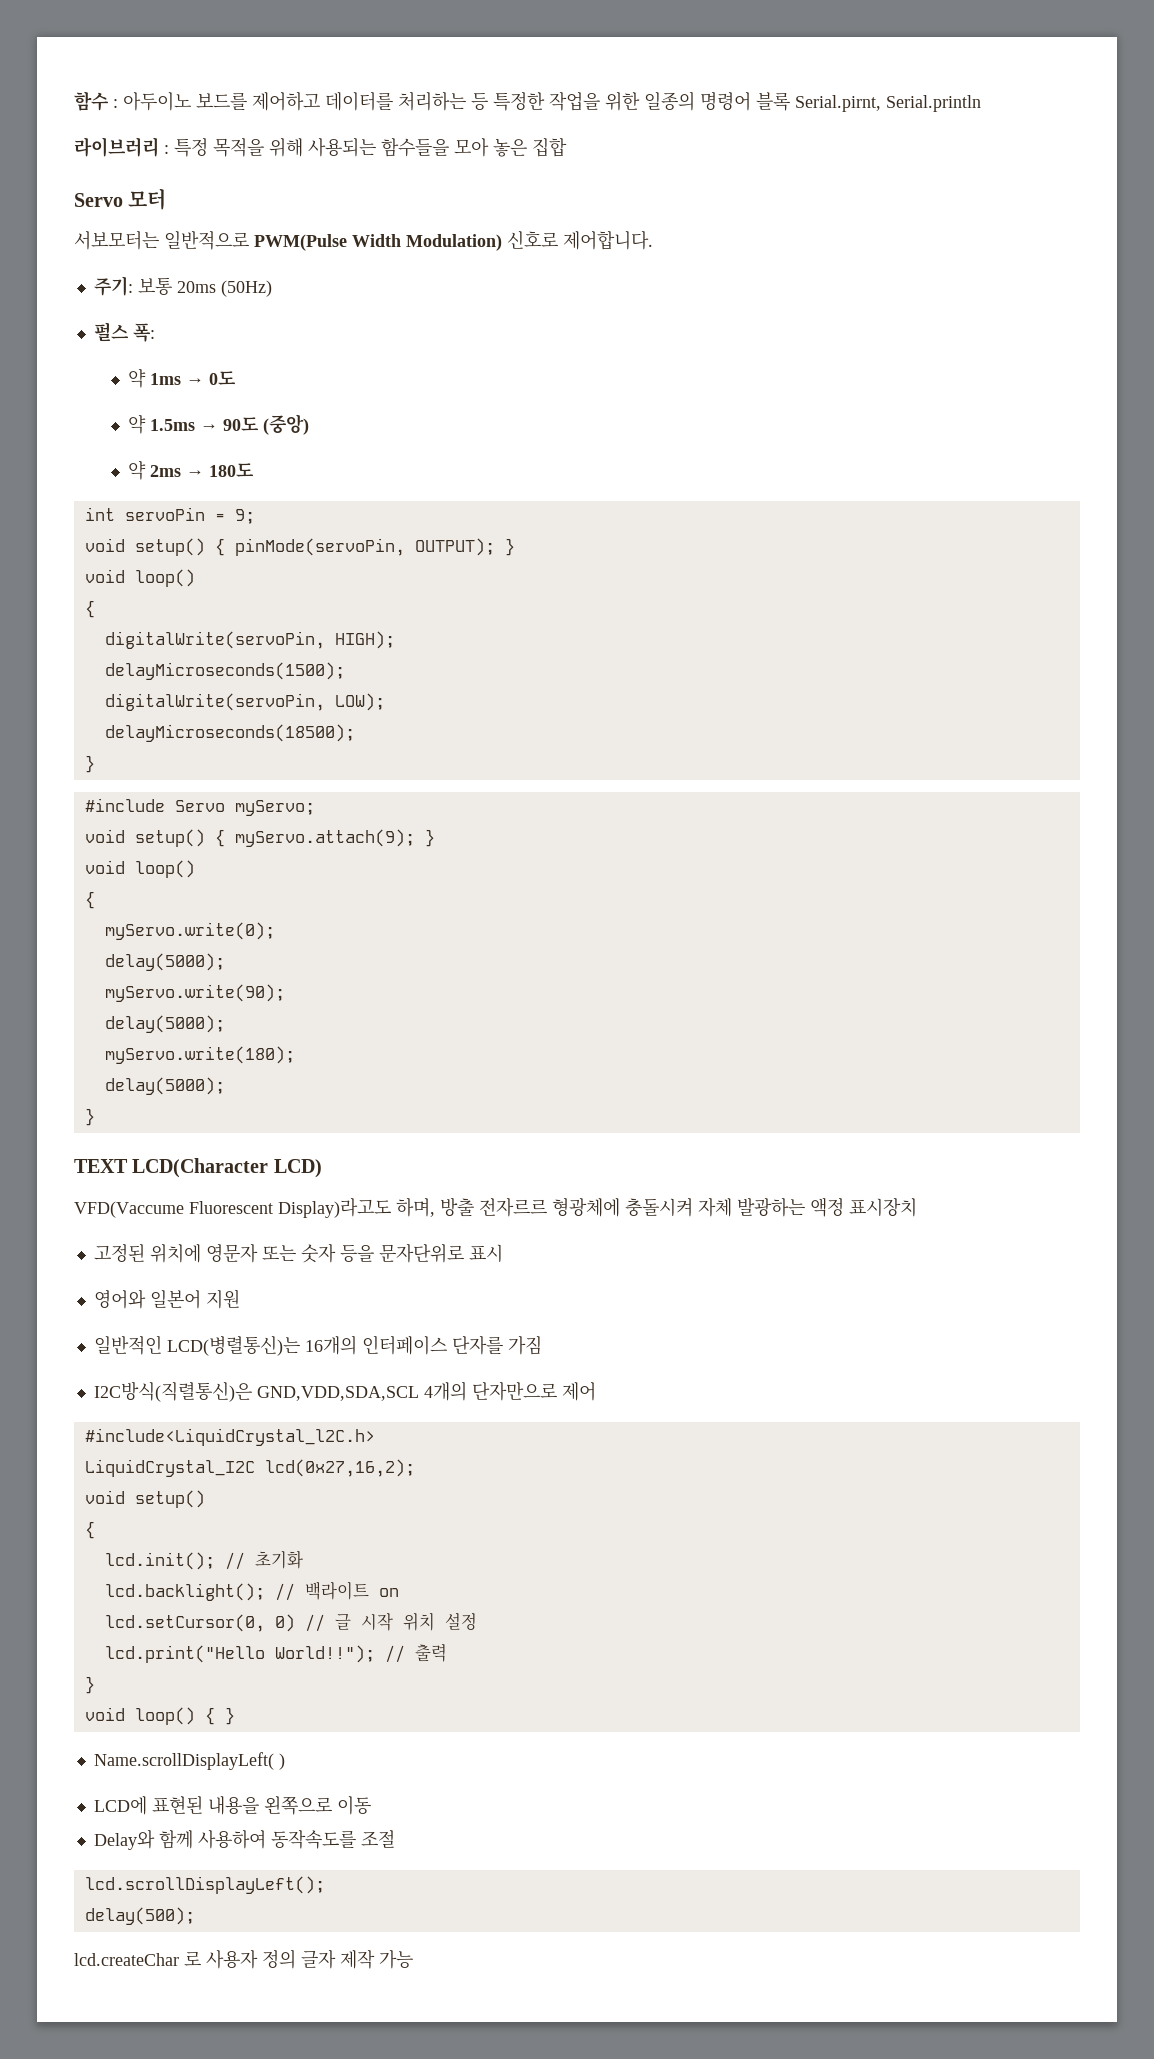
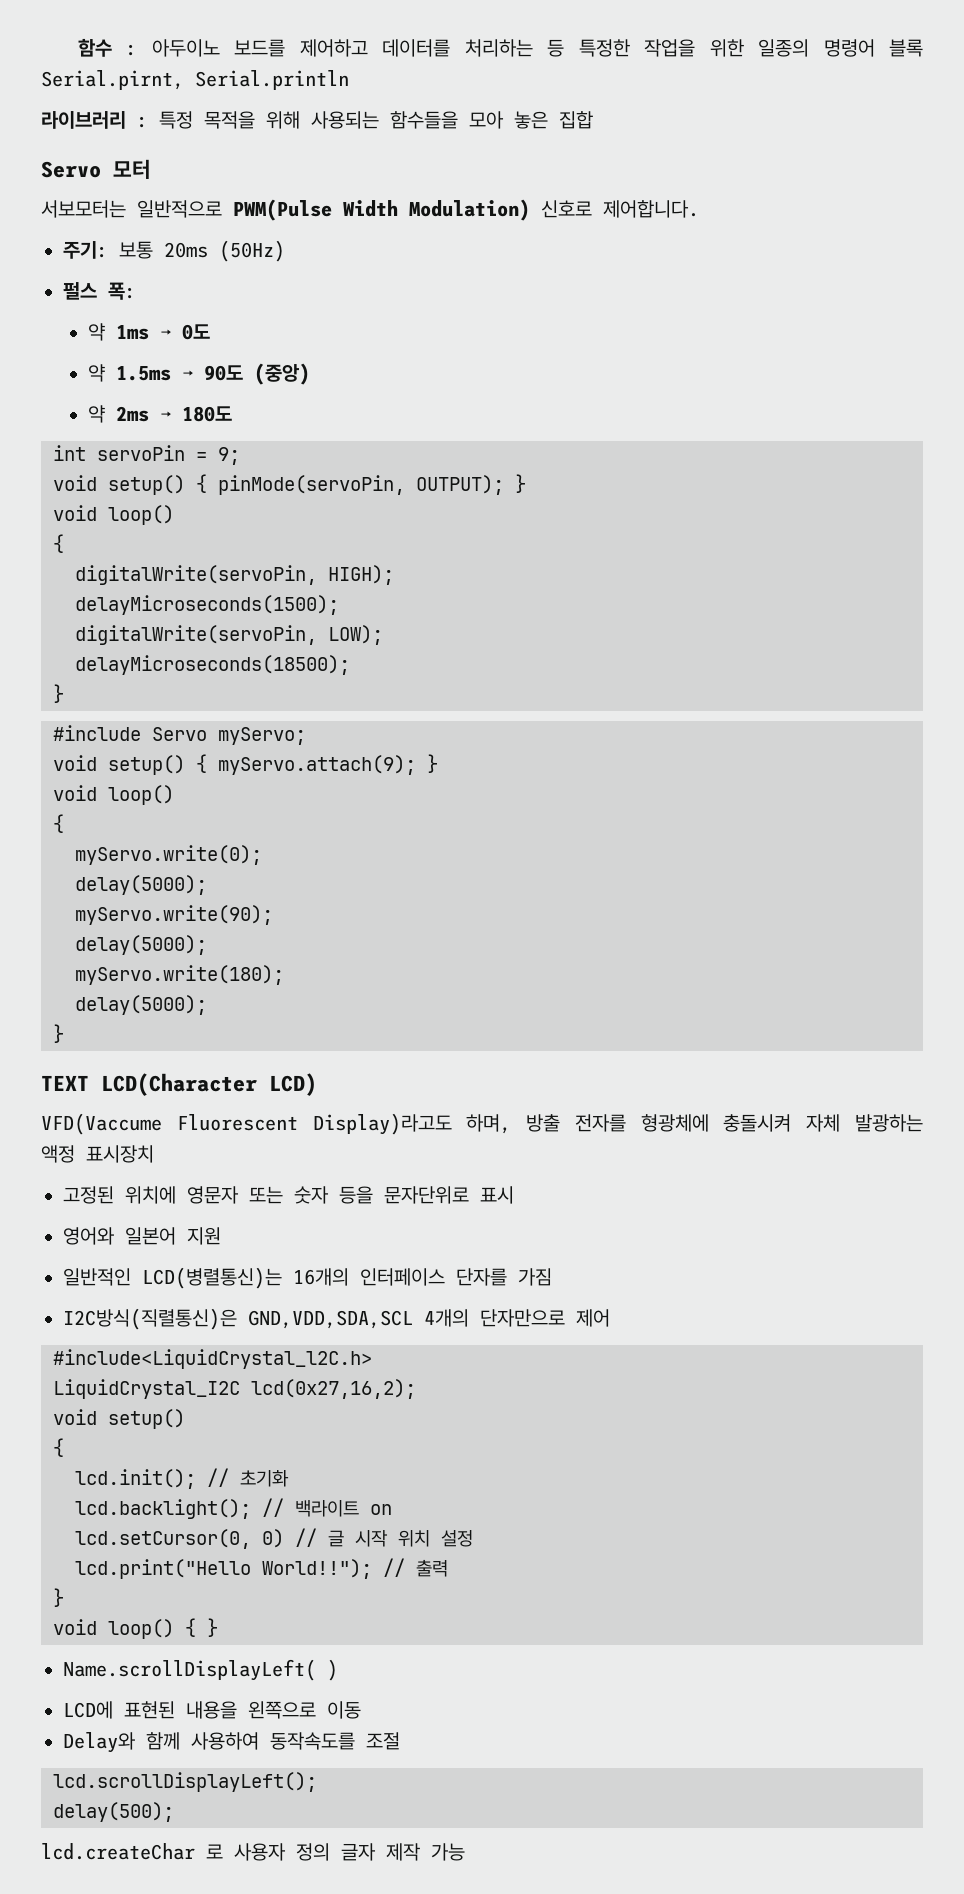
[479,1197,547,1217] 전자르르 -> [574,1114,626,1132] 전자를

